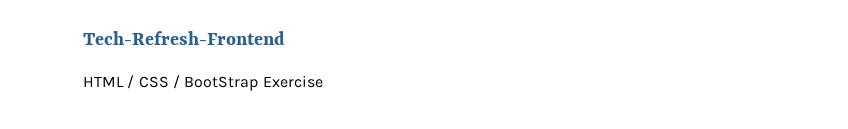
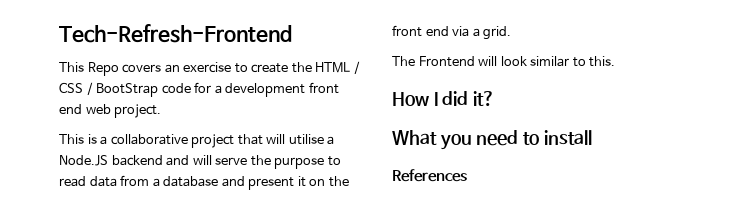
(285, 38) none -> [59,62,312,76] This Repo covers an exercise to create the
[262,75,323,88] Exercise -> [161,82,339,97] [59,104,162,118] [59,134,335,148] [59,155,341,169] [59,175,349,190] [392,25,512,40] [392,56,616,67] [392,91,496,106] [392,130,592,150] [392,169,467,182] code for a development front end web project. // This is a collaborative project that will utilise a Node.JS backend and will serve the purpose to read data from a database and present it on the front end via a grid. // The Frontend will look similar to this. // How I did it? // What you need to install // References

